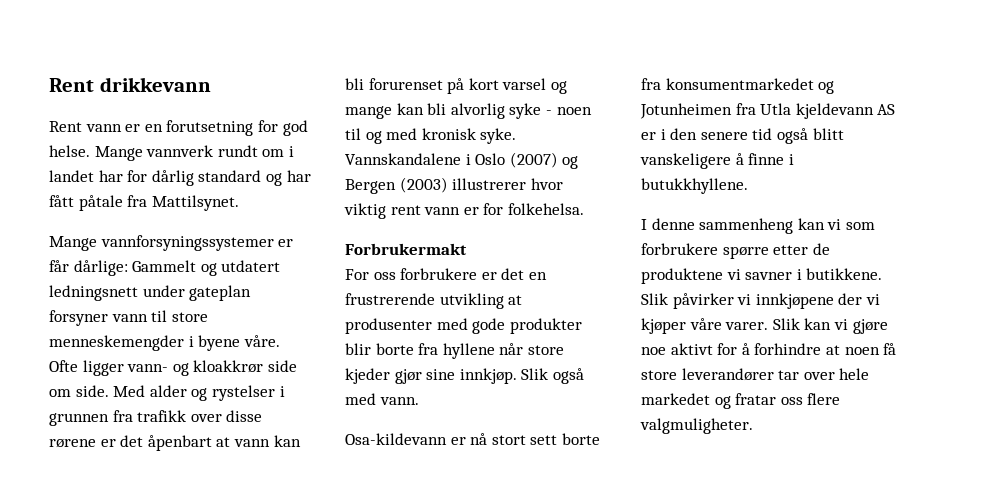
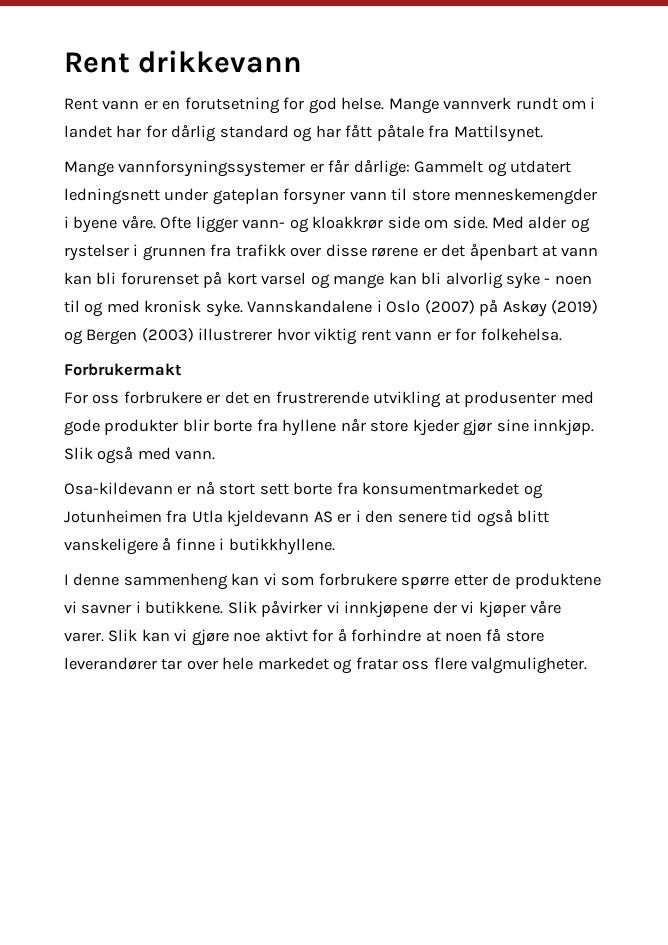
(558, 160) none -> [479,299,599,317] på Askøy (2019)
[641,178,748,194] butukkhyllene. -> [228,538,335,555] butikkhyllene.

